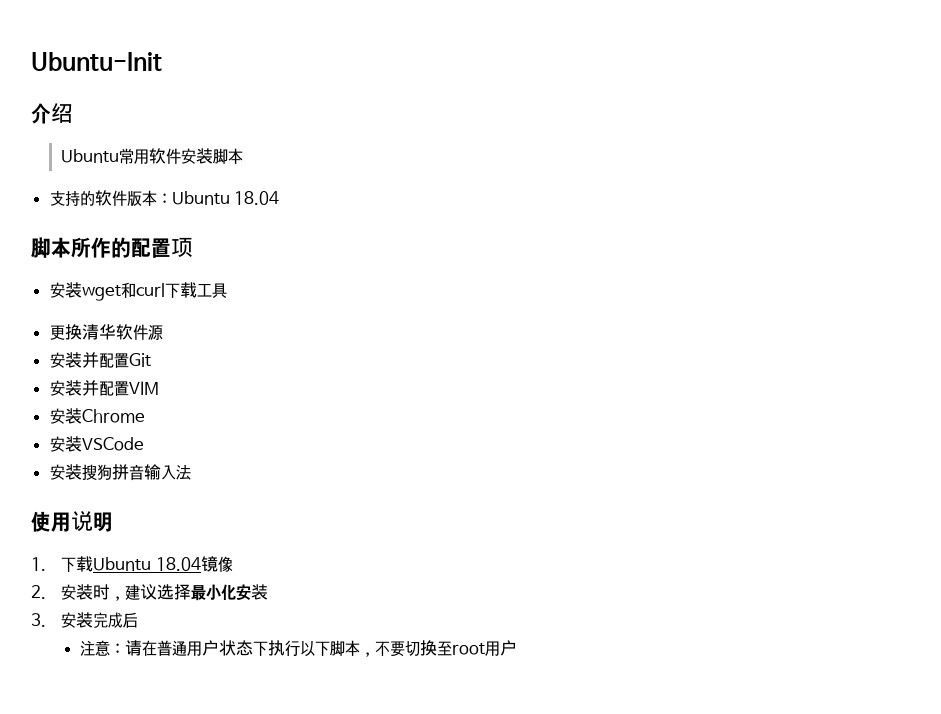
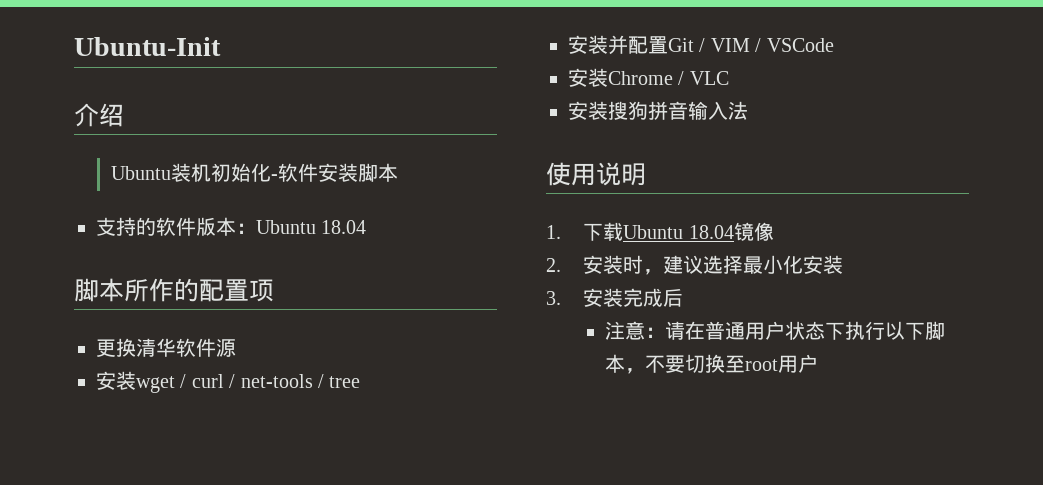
[119,148,150,164] 常用 -> [171,163,279,182] 装机初始化-
[49,282,227,301] // 安装wget和curl下载工具 -> (274, 290) none
[81,352,151,368] [49,380,129,396] 并配置Git // 安装并配置 -> [136,374,361,393] [568,35,706,55] wget / curl / net-tools / tree // 安装并配置Git /
(159, 388) none -> [755,38,834,52] / VSCode
[49,436,144,452] // 安装VSCode -> [678,71,729,85] / VLC

